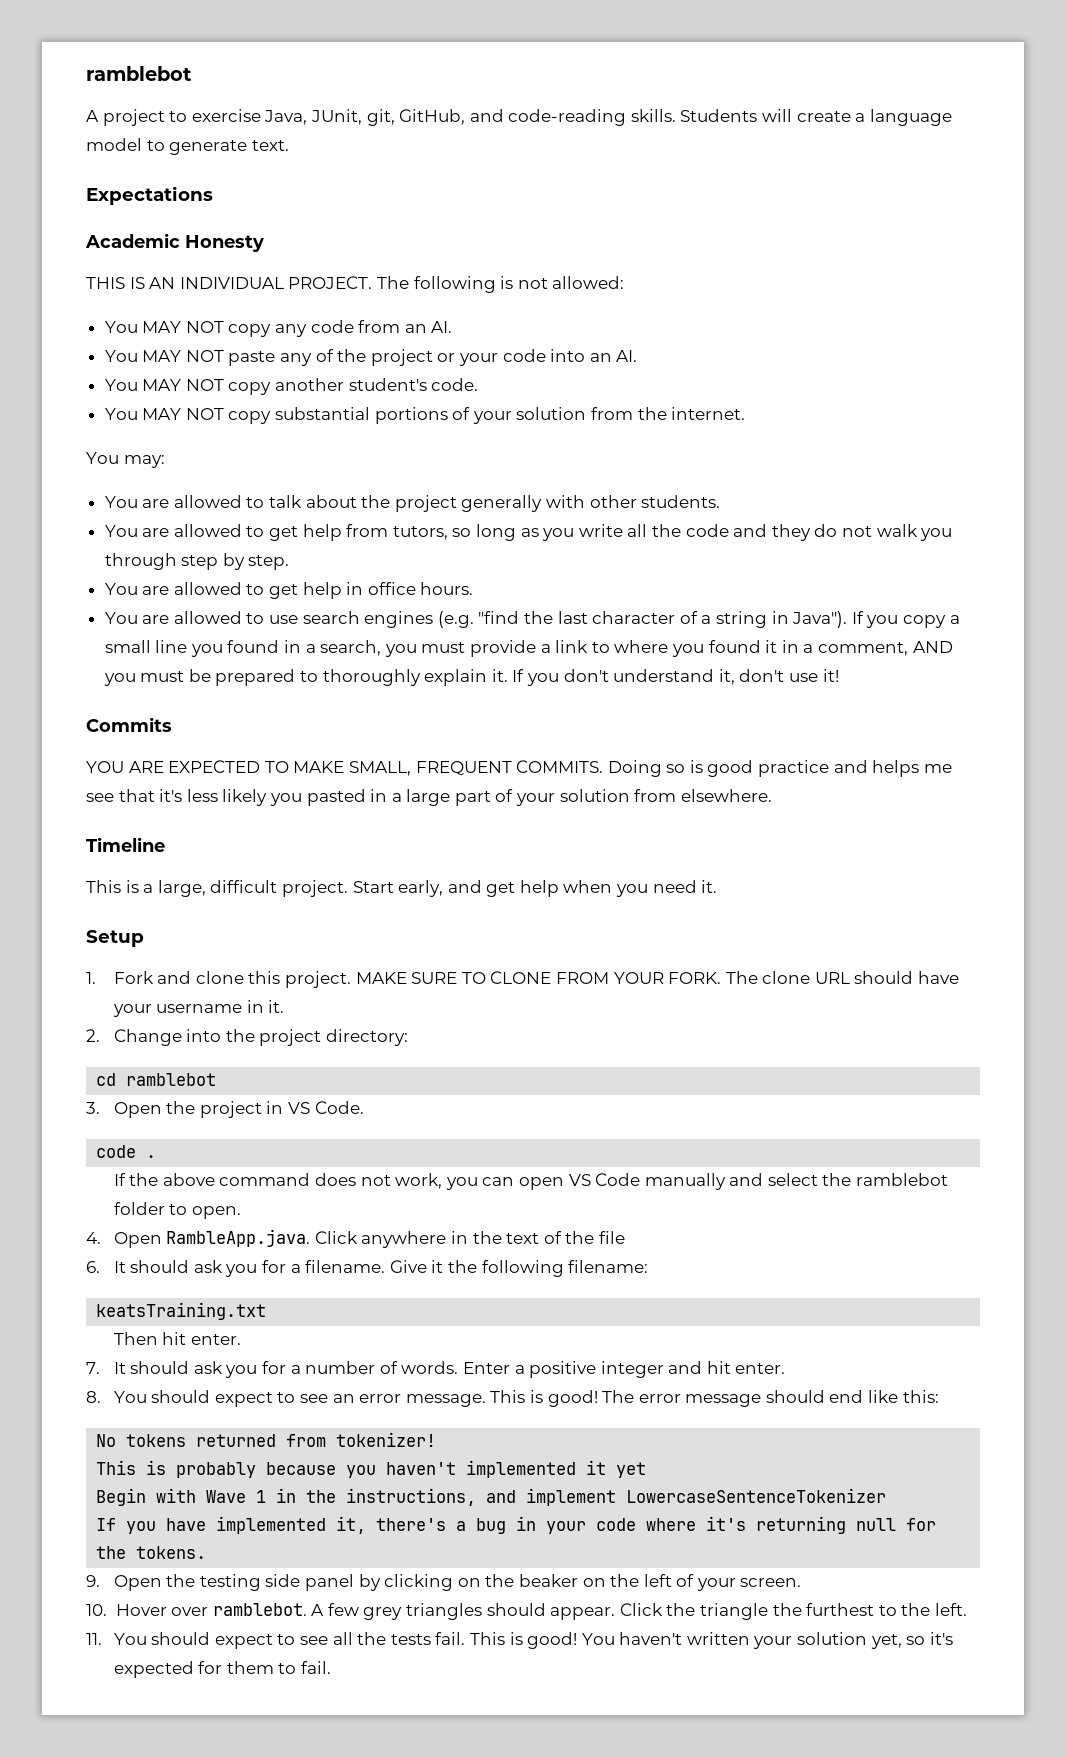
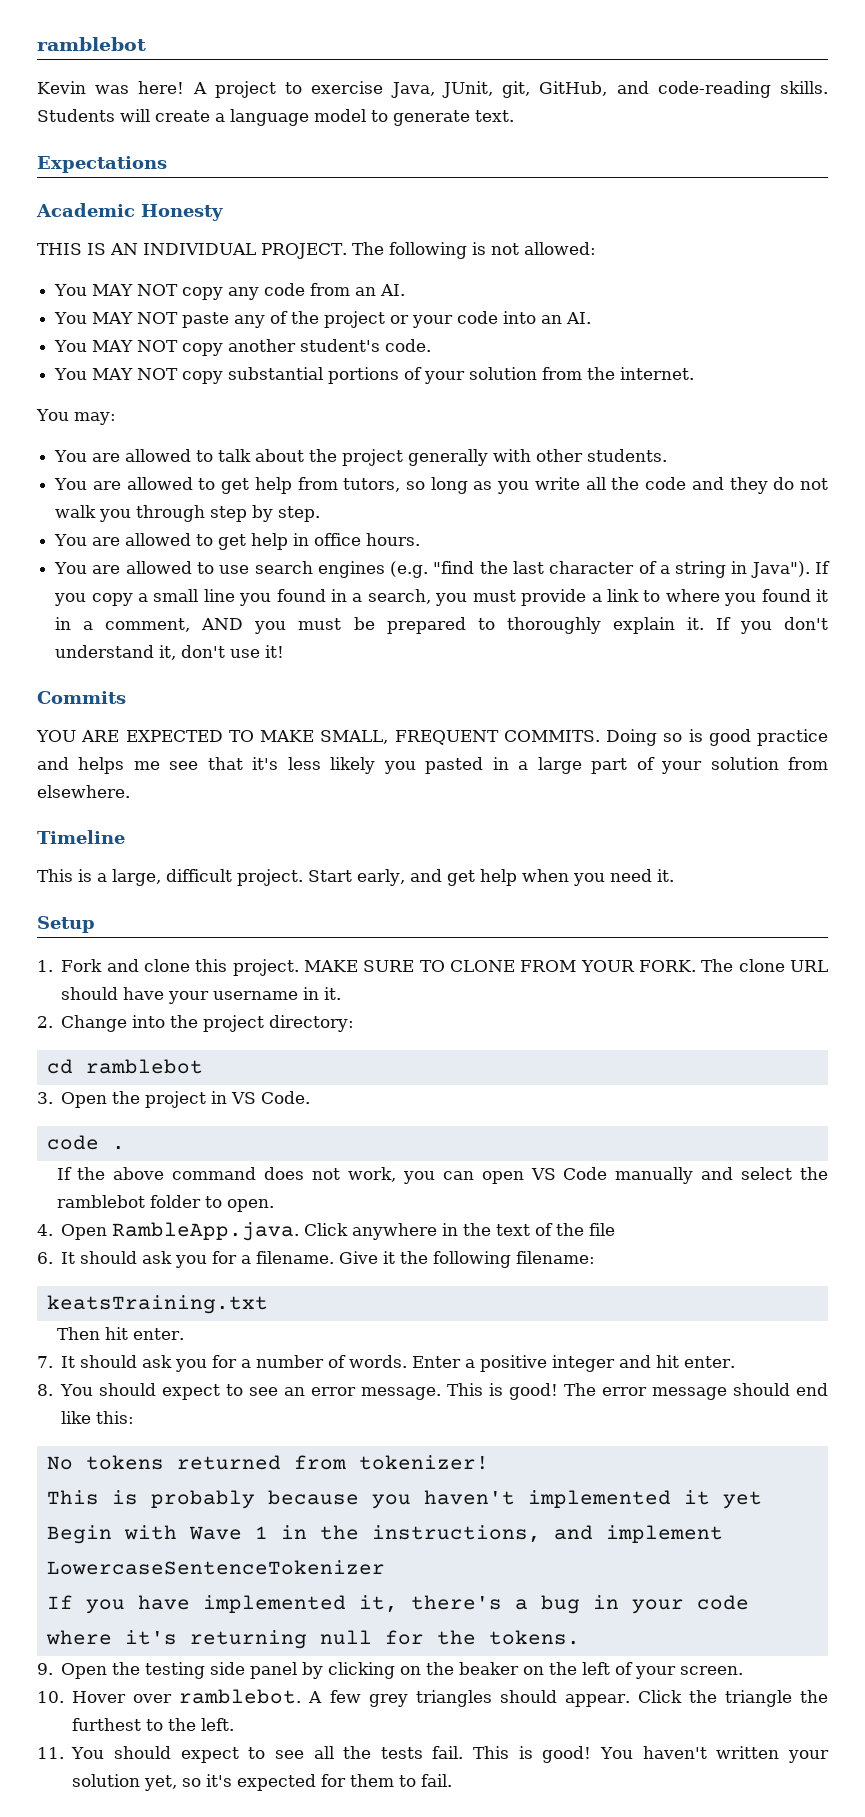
[86,66,192,81] ramblebot // -> [37,37,146,51] [37,81,185,94] ramblebot // Kevin was here!

